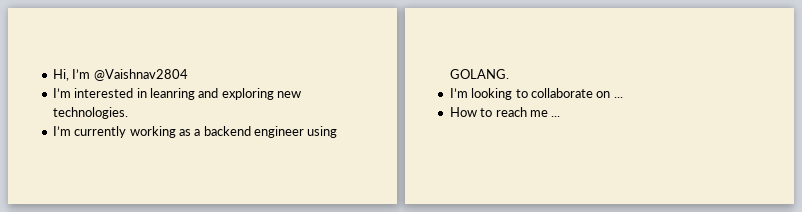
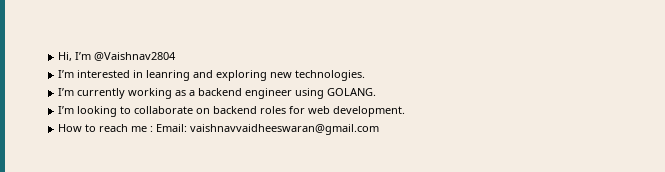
[613,97,623,98] ... -> [213,106,406,117] backend roles for web development.
[551,116,561,117] ... -> [150,124,380,135] : Email: vaishnavvaidheeswaran@gmail.com

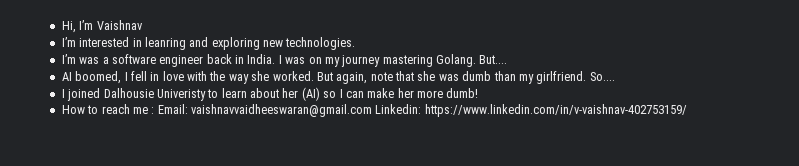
[94,52,177,61] @Vaishnav2804 -> [96,20,143,30] Vaishnav
[77,88,377,99] [58,106,406,117] currently working as a backend engineer using GOLANG. // I’m looking to collaborate on backend roles for web development. -> [79,54,508,67] [61,71,615,84] [61,87,479,101] was a software engineer back in India. I was on my journey mastering Golang. But.... // AI boomed, I fell in love with the way she worked. But again, note that she was dumb than my girlfriend. So.... // I joined Dalhousie Univeristy to learn about her (AI) so I can make her more dumb!
(380, 129) none -> [375,104,687,117] Linkedin: https://www.linkedin.com/in/v-vaishnav-402753159/

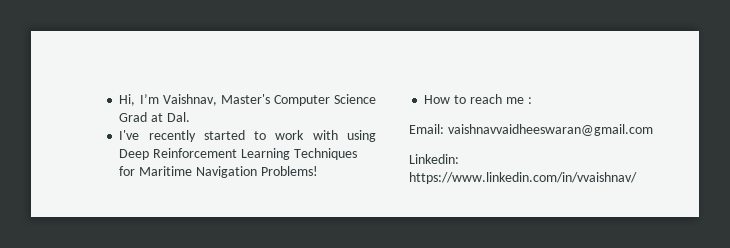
[96,20,143,30] [61,37,356,50] [61,54,508,67] [61,71,615,84] [61,87,479,101] Vaishnav // I’m interested in leanring and exploring new technologies. // I’m was a software engineer back in India. I was on my journey mastering Golang. But.... // AI boomed, I fell in love with the way she worked. But again, note that she was dumb than my girlfriend. So.... // I joined Dalhousie Univeristy to learn about her (AI) so I can make her more dumb! -> [162,94,376,106] [119,112,190,122] [119,130,377,142] [119,148,357,160] [119,166,318,178] Vaishnav, Master's Computer Science Grad at Dal. // I've recently started to work with using Deep Reinforcement Learning Techniques for Maritime Navigation Problems!
(155, 110) none -> (532, 100) //
[375,104,687,117] Linkedin: https://www.linkedin.com/in/v-vaishnav-402753159/ -> [409,154,459,164] [409,172,637,184] // Linkedin: https://www.linkedin.com/in/vvaishnav/

